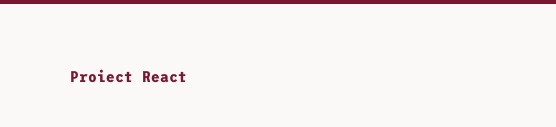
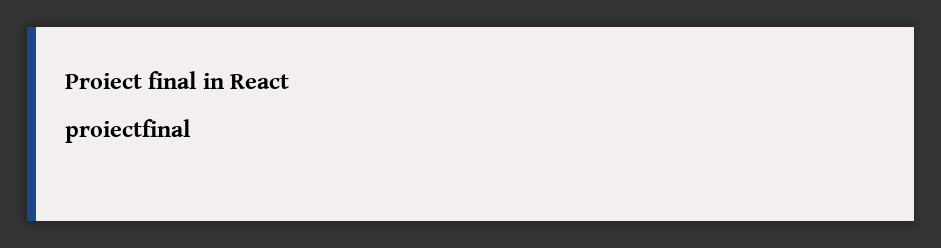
(133, 76) none -> [148,71,224,89] final in
(187, 77) none -> [65,119,191,143] // proiectfinal

